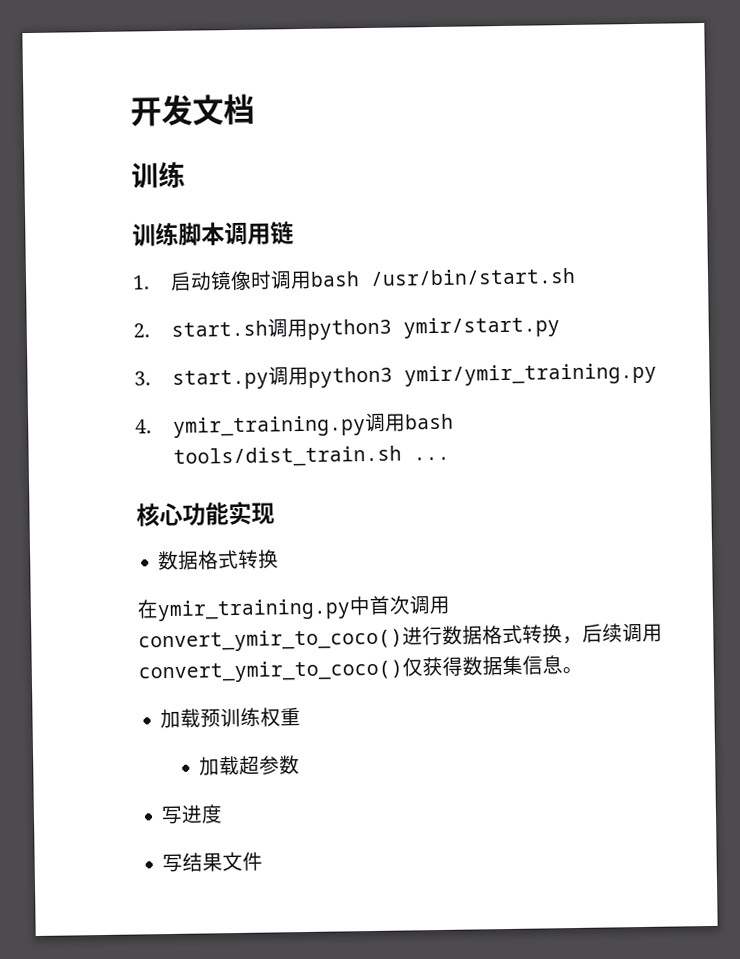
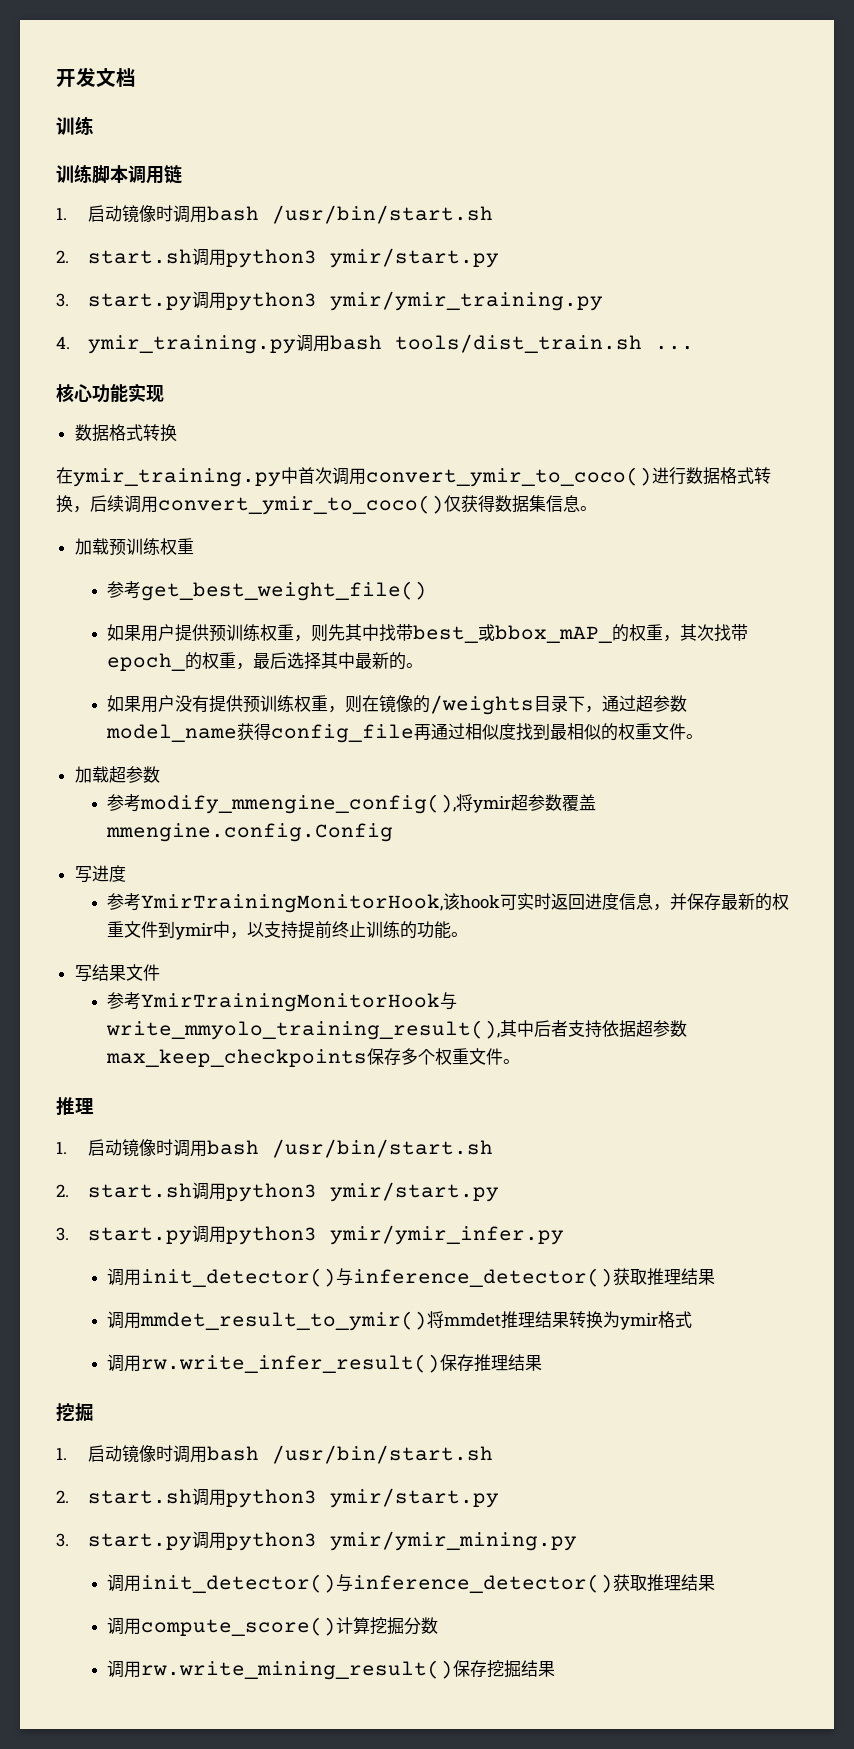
[199,755,301,776] [161,804,224,825] [162,851,264,873] 加载超参数 // 写进度 // 写结果文件 -> [107,581,428,601] [107,624,749,643] [107,652,424,671] [107,695,688,715] [106,723,704,743] [74,766,160,783] [107,794,597,814] [106,823,394,842] [74,865,126,883] [107,893,790,913] [107,921,469,940] [74,964,160,982] [107,992,458,1012] [106,1020,688,1040] [106,1048,521,1067] [56,1097,94,1115] [56,1139,494,1158] [56,1182,500,1202] [56,1225,565,1245] [107,1268,716,1287] [107,1311,693,1331] [107,1354,543,1373] [56,1403,94,1421] [56,1445,494,1464] [56,1488,500,1508] [56,1531,578,1551] [107,1574,716,1593] [107,1617,439,1636] [107,1660,556,1680] 参考get_best_weight_file() // 如果用户提供预训练权重，则先其中找带best_或bbox_mAP_的权重，其次找带epoch_的权重，最后选择其中最新的。 // 如果用户没有提供预训练权重，则在镜像的/weights目录下，通过超参数model_name获得config_file再通过相似度找到最相似的权重文件。 // 加载超参数 // 参考modify_mmengine_config(),将ymir超参数覆盖mmengine.config.Config // 写进度 // 参考YmirTrainingMonitorHook,该hook可实时返回进度信息，并保存最新的权重文件到ymir中，以支持提前终止训练的功能。 // 写结果文件 // 参考YmirTrainingMonitorHook与write_mmyolo_training_result(),其中后者支持依据超参数max_keep_checkpoints保存多个权重文件。 // 推理 // 1.启动镜像时调用bash /usr/bin/start.sh // 2. start.sh调用python3 ymir/start.py // 3. start.py调用python3 ymir/ymir_infer.py // 调用init_detector()与inference_detector()获取推理结果 // 调用mmdet_result_to_ymir()将mmdet推理结果转换为ymir格式 // 调用rw.write_infer_result()保存推理结果 // 挖掘 // 1.启动镜像时调用bash /usr/bin/start.sh // 2. start.sh调用python3 ymir/start.py // 3. start.py调用python3 ymir/ymir_mining.py // 调用init_detector()与inference_detector()获取推理结果 // 调用compute_score()计算挖掘分数 // 调用rw.write_mining_result()保存挖掘结果

